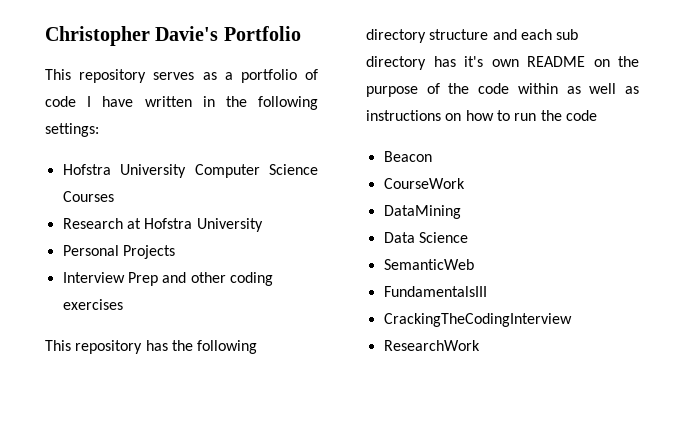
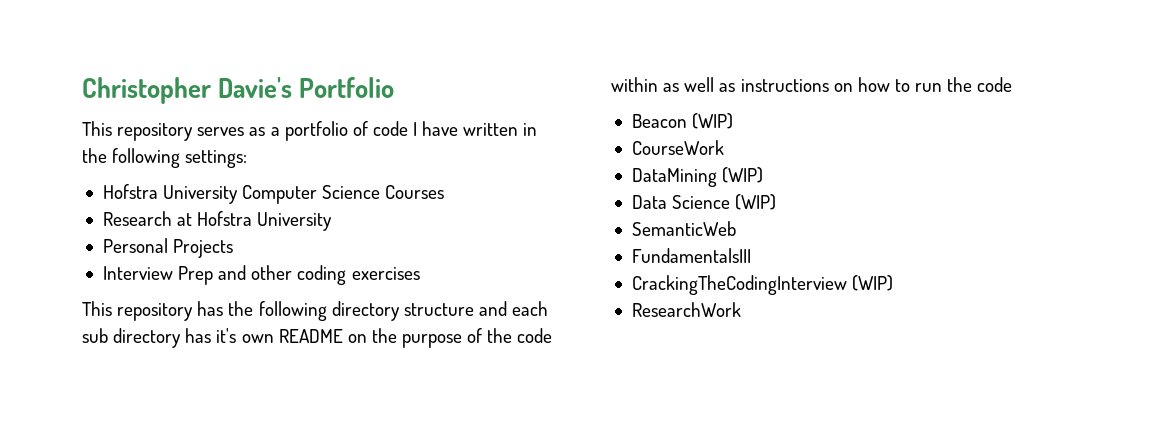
(432, 156) none -> [692,113,734,129] (WIP)
(461, 212) none -> [722,167,764,183] (WIP)
(468, 237) none -> [735,194,777,210] (WIP)
(572, 320) none -> [852,275,894,291] (WIP)

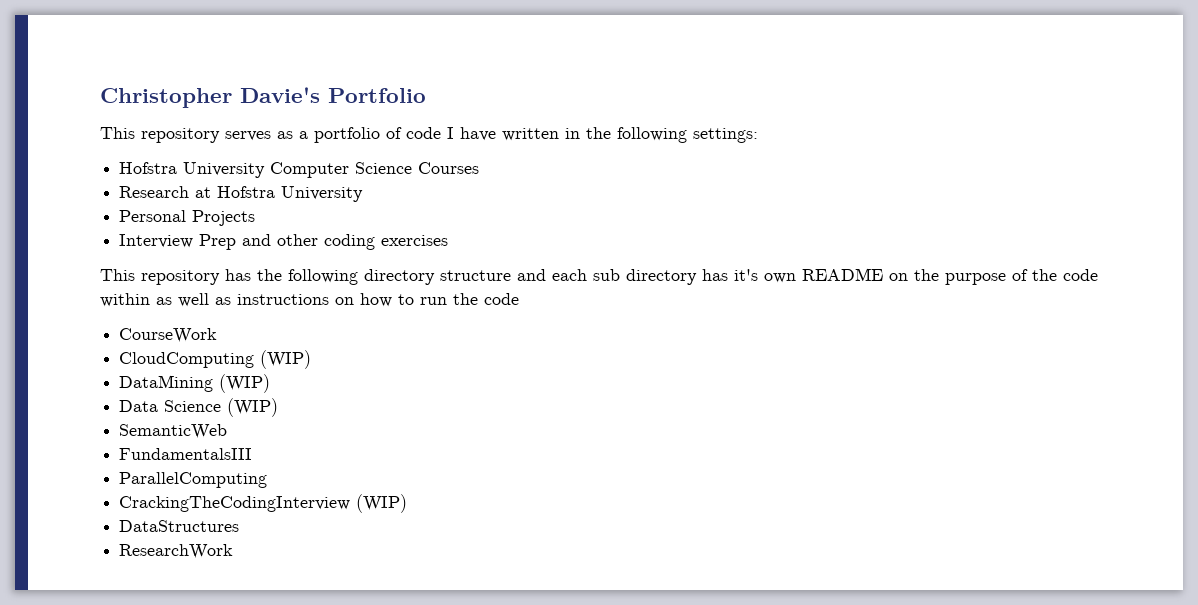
[631,113,734,129] [631,140,724,155] Beacon (WIP) // CourseWork -> [119,328,218,343] [119,350,312,369] CourseWork // CloudComputing (WIP)
(751, 255) none -> [119,472,268,488] // ParallelComputing
(894, 283) none -> [119,520,240,532] // DataStructures

